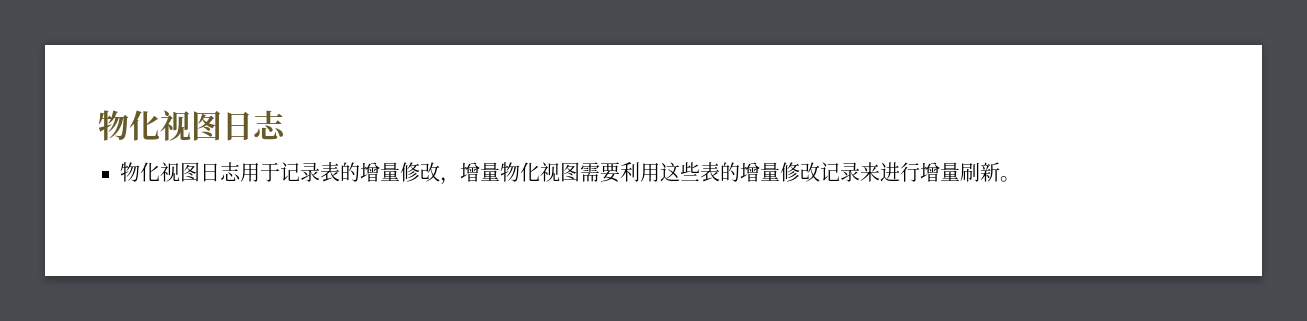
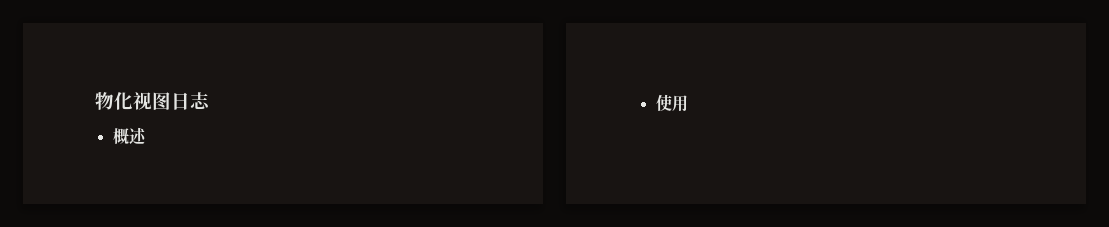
[120,162,1020,185] 物化视图日志用于记录表的增量修改，增量物化视图需要利用这些表的增量修改记录来进行增量刷新。 -> [112,127,146,145] [655,94,688,112] 概述 // 使用

